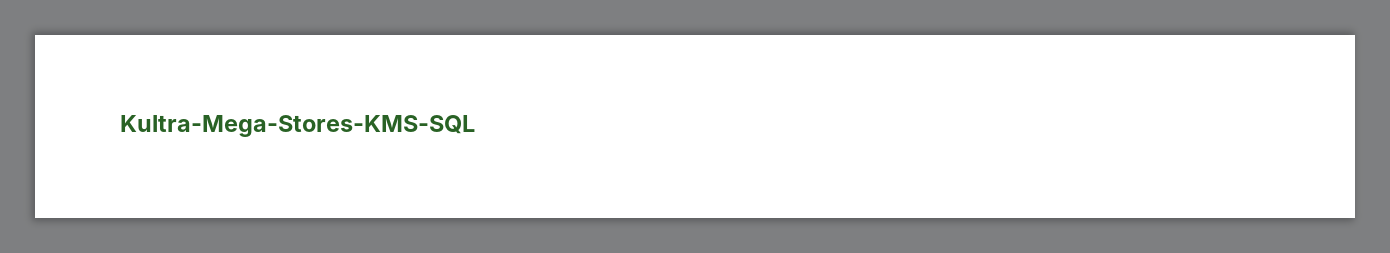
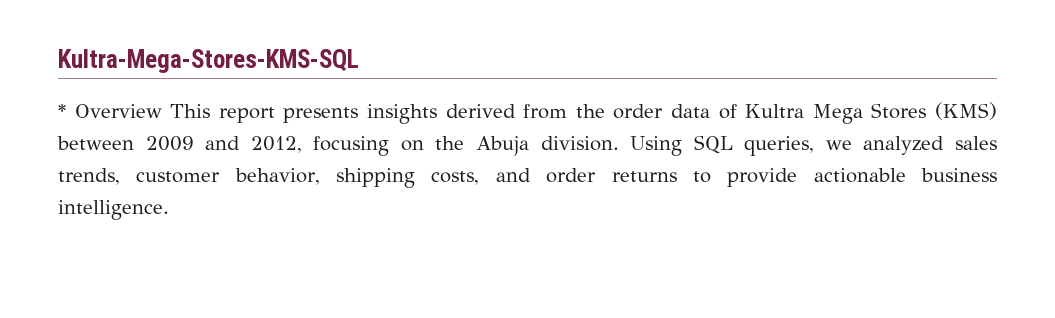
(475, 126) none -> [58,102,998,124] [57,135,997,156] [58,168,998,188] [58,200,169,220] // * Overview This report presents insights derived from the order data of Kultra Mega Stores (KMS) between 2009 and 2012, focusing on the Abuja division. Using SQL queries, we analyzed sales trends, customer behavior, shipping costs, and order returns to provide actionable business intelligence.

